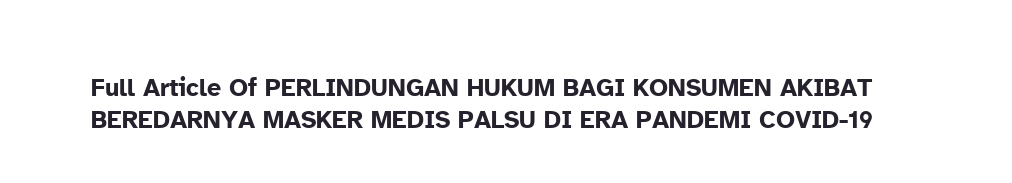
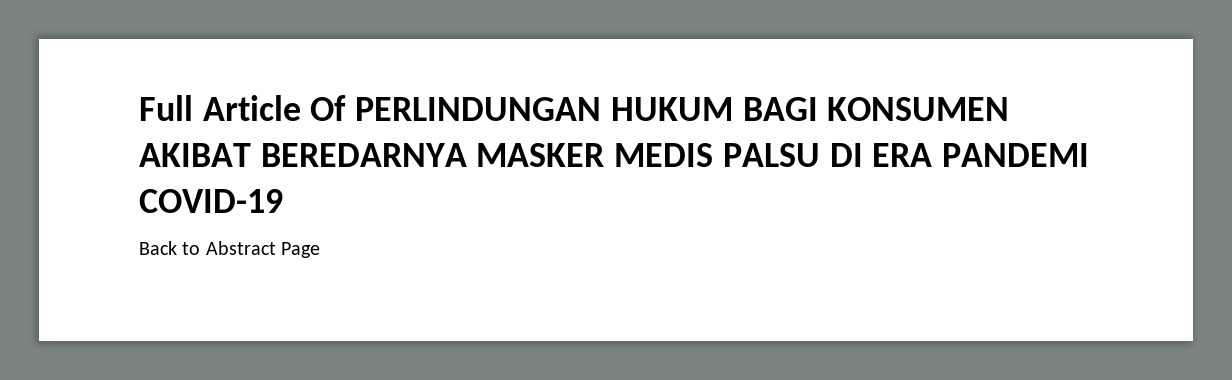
(873, 119) none -> [139,241,321,258] // Back to Abstract Page

